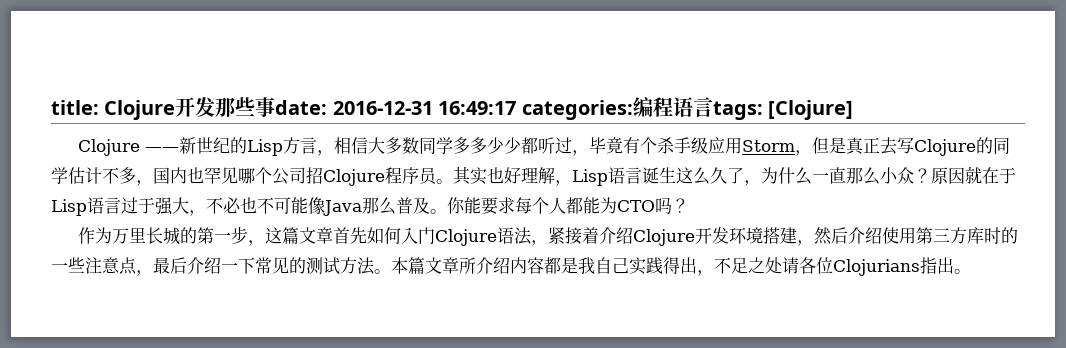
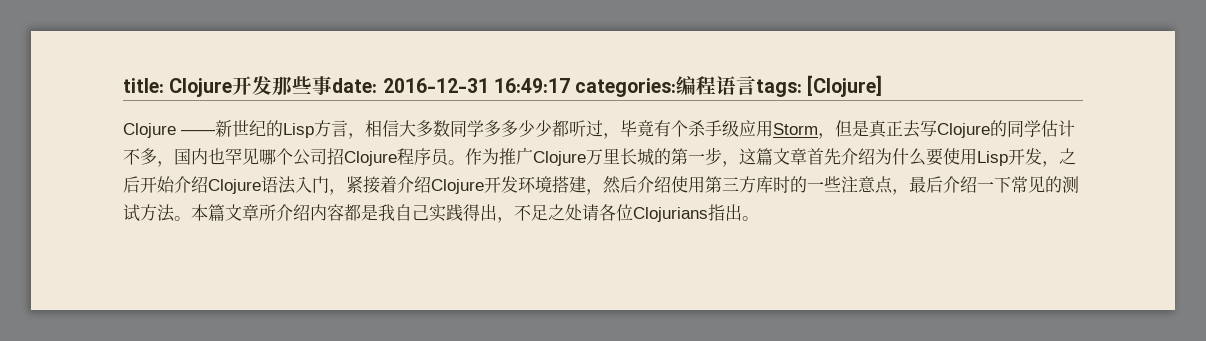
[453,166,1016,186] [51,197,689,216] [77,227,112,244] 其实也好理解，Lisp语言诞生这么久了，为什么一直那么小众？原因就在于Lisp语言过于强大，不必也不可能像Java那么普及。你能要求每个人都能为CTO吗？ // 作为 -> [465,147,586,166] 作为推广Clojure
[366,227,435,244] 如何入门 -> [841,148,1076,167] [123,176,208,193] 介绍为什么要使用Lisp开发，之后开始介绍
(532, 236) none -> [295,176,329,193] 入门

